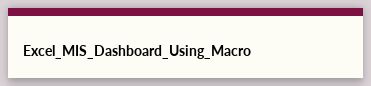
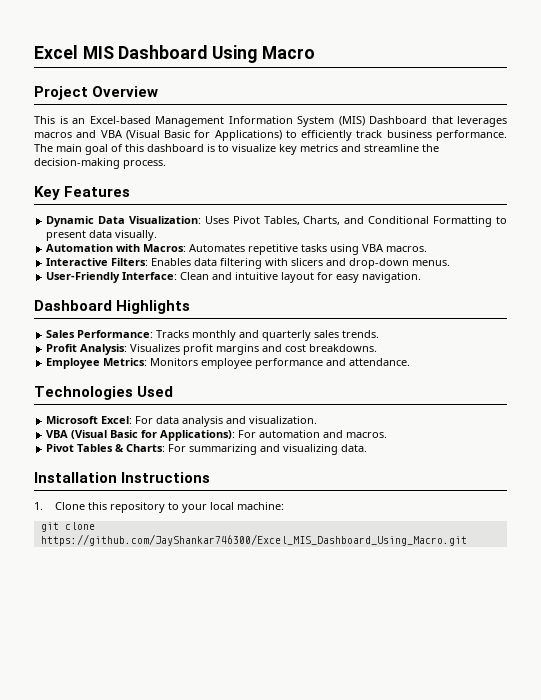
[23,45,251,59] Excel_MIS_Dashboard_Using_Macro -> [34,45,315,63] [34,86,159,100] [34,116,507,127] [34,130,507,141] [34,144,439,155] [34,158,166,169] [34,186,131,200] [46,216,507,227] [46,230,158,241] [46,244,428,255] [46,258,451,269] [46,272,422,283] [34,300,191,314] [46,330,380,341] [46,344,378,355] [46,358,411,369] [34,386,174,400] [46,416,318,427] [46,430,388,441] [46,444,368,455] [34,472,211,483] [34,502,284,513] [40,522,95,532] [40,534,467,546] Excel MIS Dashboard Using Macro // Project Overview // This is an Excel-based Management Information System (MIS) Dashboard that leverages macros and VBA (Visual Basic for Applications) to efficiently track business performance. The main goal of this dashboard is to visualize key metrics and streamline the decision-making process. // Key Features // Dynamic Data Visualization: Uses Pivot Tables, Charts, and Conditional Formatting to present data visually. // Automation with Macros: Automates repetitive tasks using VBA macros. // Interactive Filters: Enables data filtering with slicers and drop-down menus. // User-Friendly Interface: Clean and intuitive layout for easy navigation. // Dashboard Highlights // Sales Performance: Tracks monthly and quarterly sales trends. // Profit Analysis: Visualizes profit margins and cost breakdowns. // Employee Metrics: Monitors employee performance and attendance. // Technologies Used // Microsoft Excel: For data analysis and visualization. // VBA (Visual Basic for Applications): For automation and macros. // Pivot Tables & Charts: For summarizing and visualizing data. // Installation Instructions // 1. Clone this repository to your local machine: // git clone https://github.com/JayShankar746300/Excel_MIS_Dashboard_Using_Macro.git

